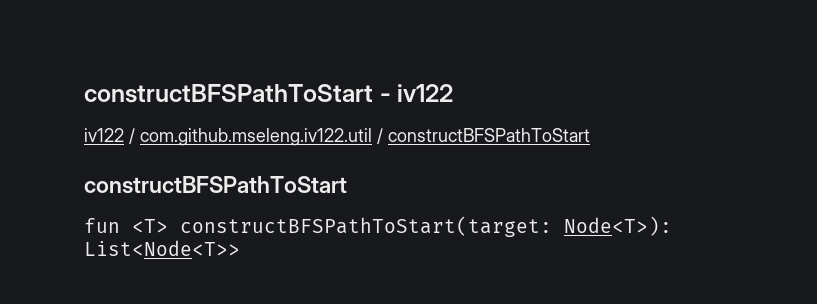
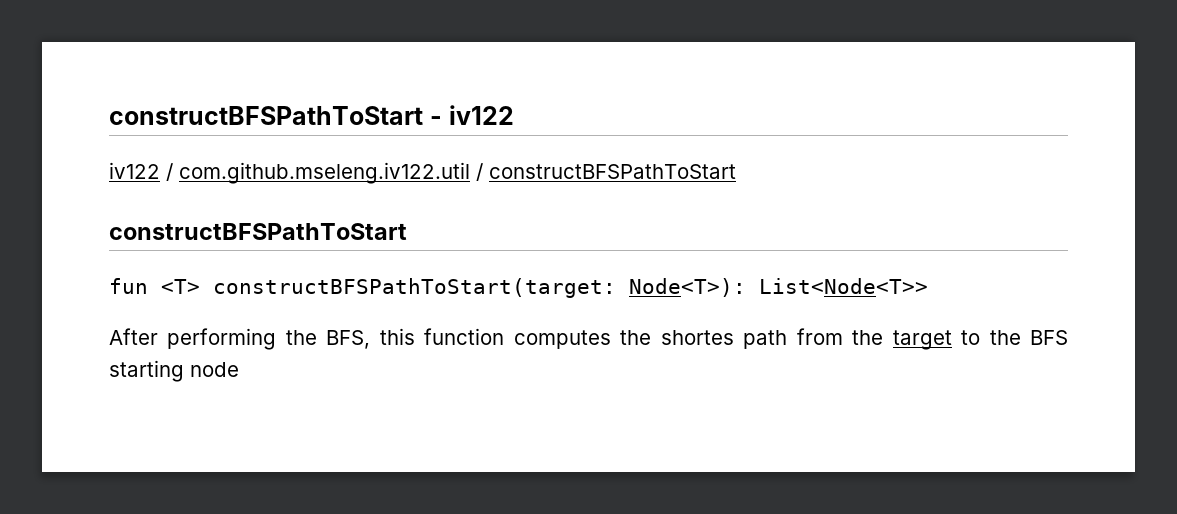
(240, 248) none -> [109,328,1068,350] [109,360,239,382] // After performing the BFS, this function computes the shortes path from the target to the BFS starting node

